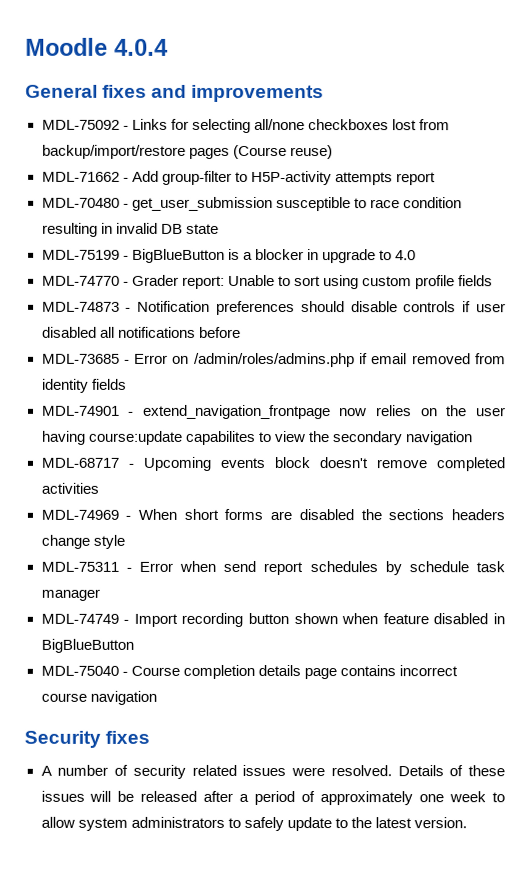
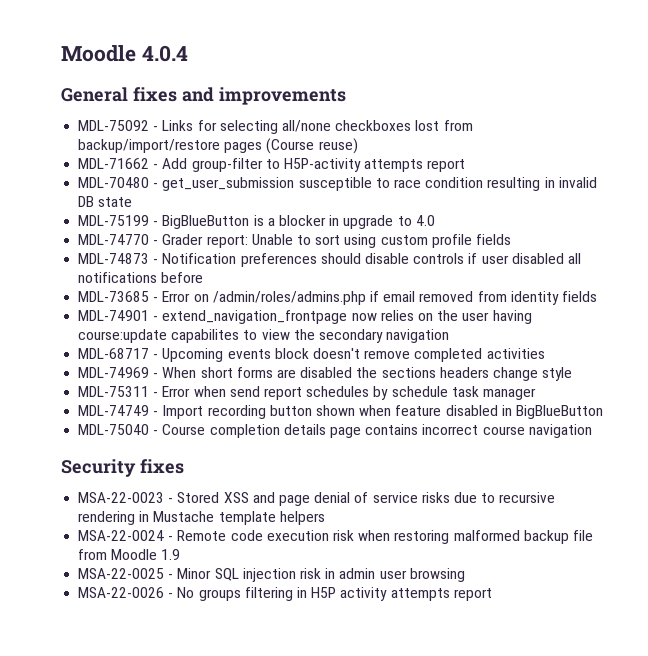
[40,764,505,779] [40,790,505,806] [40,816,467,832] A number of security related issues were resolved. Details of these issues will be released after a period of approximately one week to allow system administrators to safely update to the latest version. -> [78,492,556,506] [78,511,325,525] [78,530,593,544] [78,549,181,560] [78,568,465,582] [78,587,492,601] MSA-22-0023 - Stored XSS and page denial of service risks due to recursive rendering in Mustache template helpers // MSA-22-0024 - Remote code execution risk when restoring malformed backup file from Moodle 1.9 // MSA-22-0025 - Minor SQL injection risk in admin user browsing // MSA-22-0026 - No groups filtering in H5P activity attempts report

